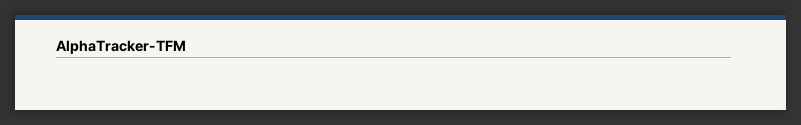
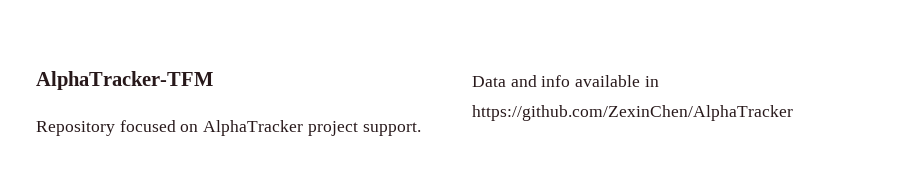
(186, 47) none -> [36,120,421,136] [472,75,659,87] [472,105,793,121] // Repository focused on AlphaTracker project support. Data and info available in https://github.com/ZexinChen/AlphaTracker

